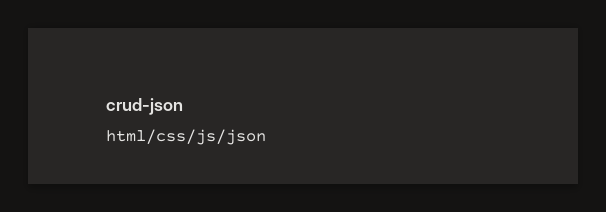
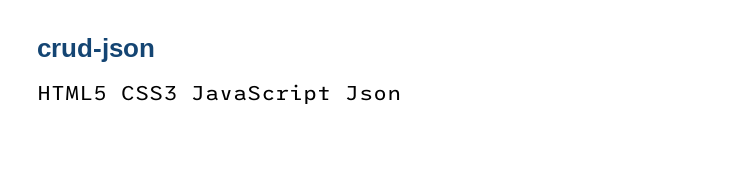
[106,129,266,145] html/css/js/json -> [37,84,401,104] HTML5 CSS3 JavaScript Json

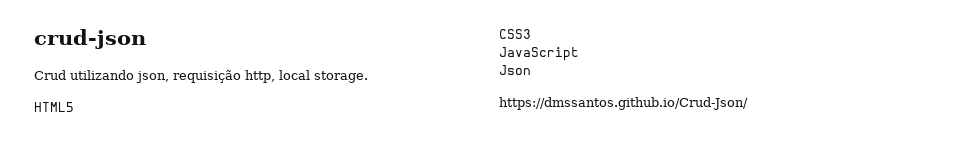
(155, 50) none -> [34,70,368,83] // Crud utilizando json, requisição http, local storage.
(107, 93) none -> (74, 107) //
(177, 93) none -> (531, 34) //
(331, 94) none -> (579, 54) //
(401, 93) none -> [499,97,748,110] // https://dmssantos.github.io/Crud-Json/

